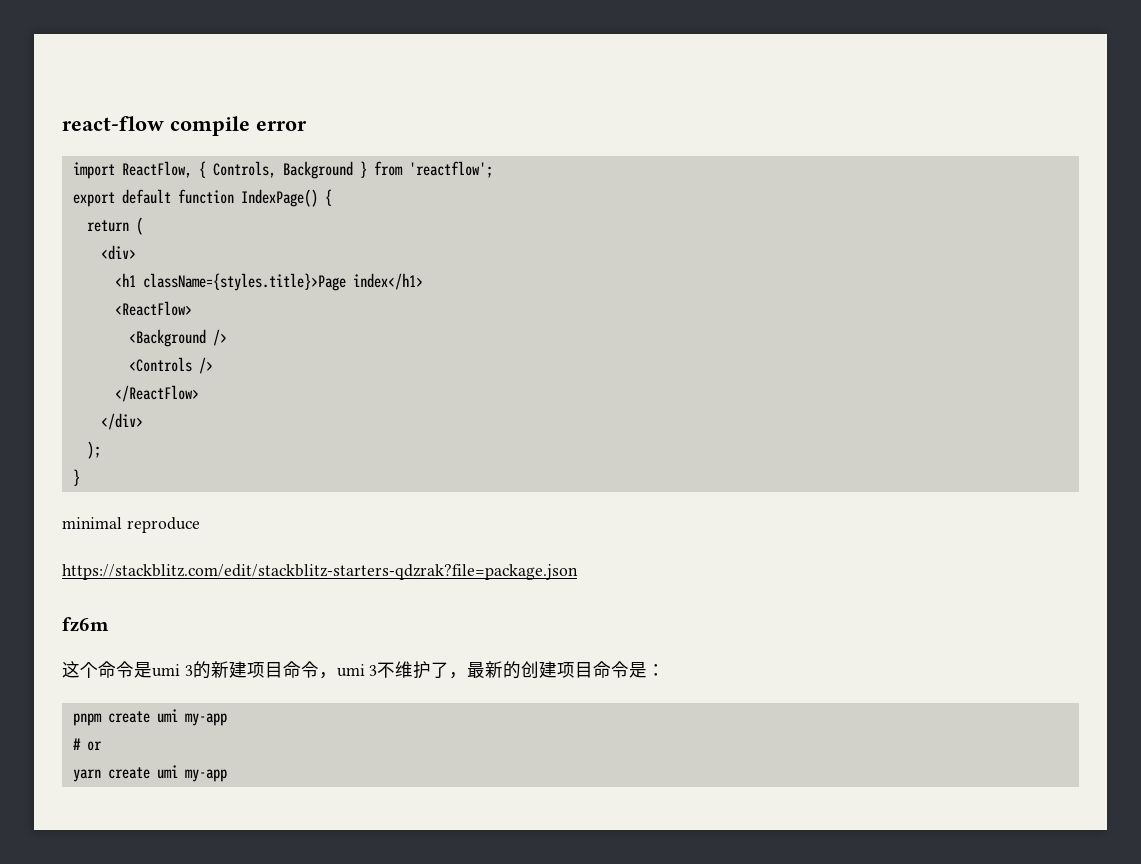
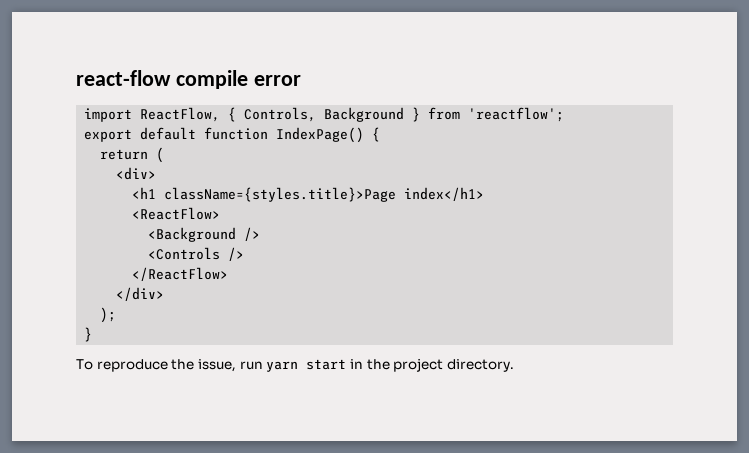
[62,517,122,529] minimal -> [76,359,93,370] To
[62,564,578,580] [62,617,109,632] [62,661,666,679] [72,709,227,726] [72,738,102,751] [72,765,227,782] // https://stackblitz.com/edit/stackblitz-starters-qdzrak?file=package.json // fz6m // 这个命令是umi 3的新建项目命令，umi 3不维护了，最新的创建项目命令是： // pnpm create umi my-app // # or // yarn create umi my-app -> [171,358,514,372] the issue, run yarn start in the project directory.

